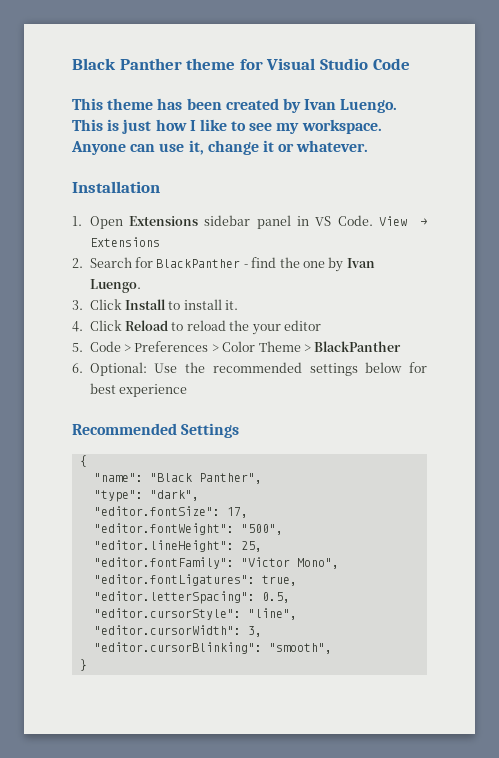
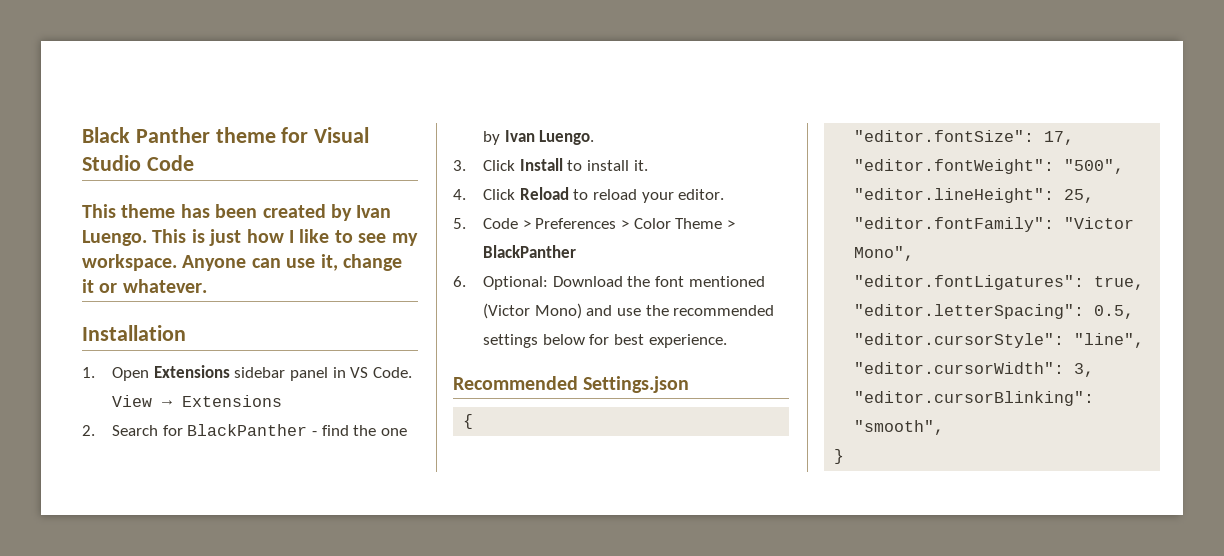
[229,320,321,335] the your editor -> [641,189,725,203] your editor.
[154,363,178,373] Use -> [552,276,765,287] [483,303,642,319] Download the font mentioned (Victor Mono) and use
[119,384,188,397] experience -> [648,334,727,348] experience.
[181,423,240,438] Settings -> [583,376,690,393] Settings.json
[93,473,262,484] [93,490,199,502] // "name": "Black Panther", // "type": "dark", -> (474, 421) none

